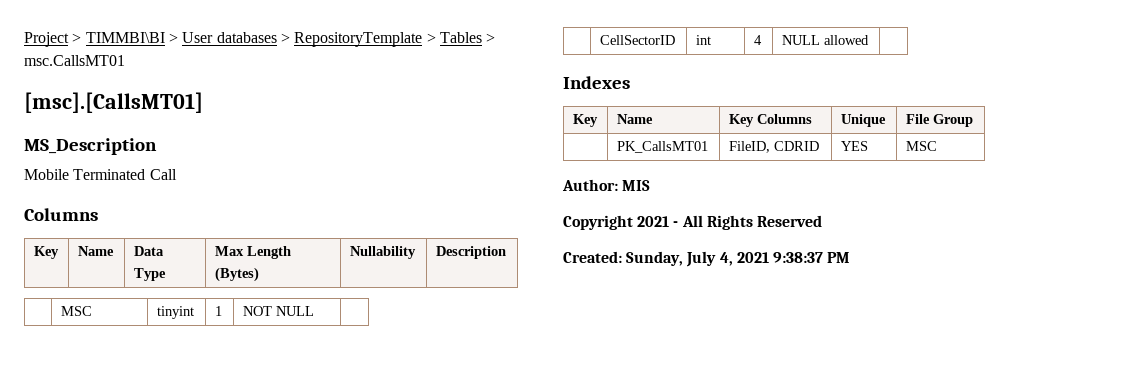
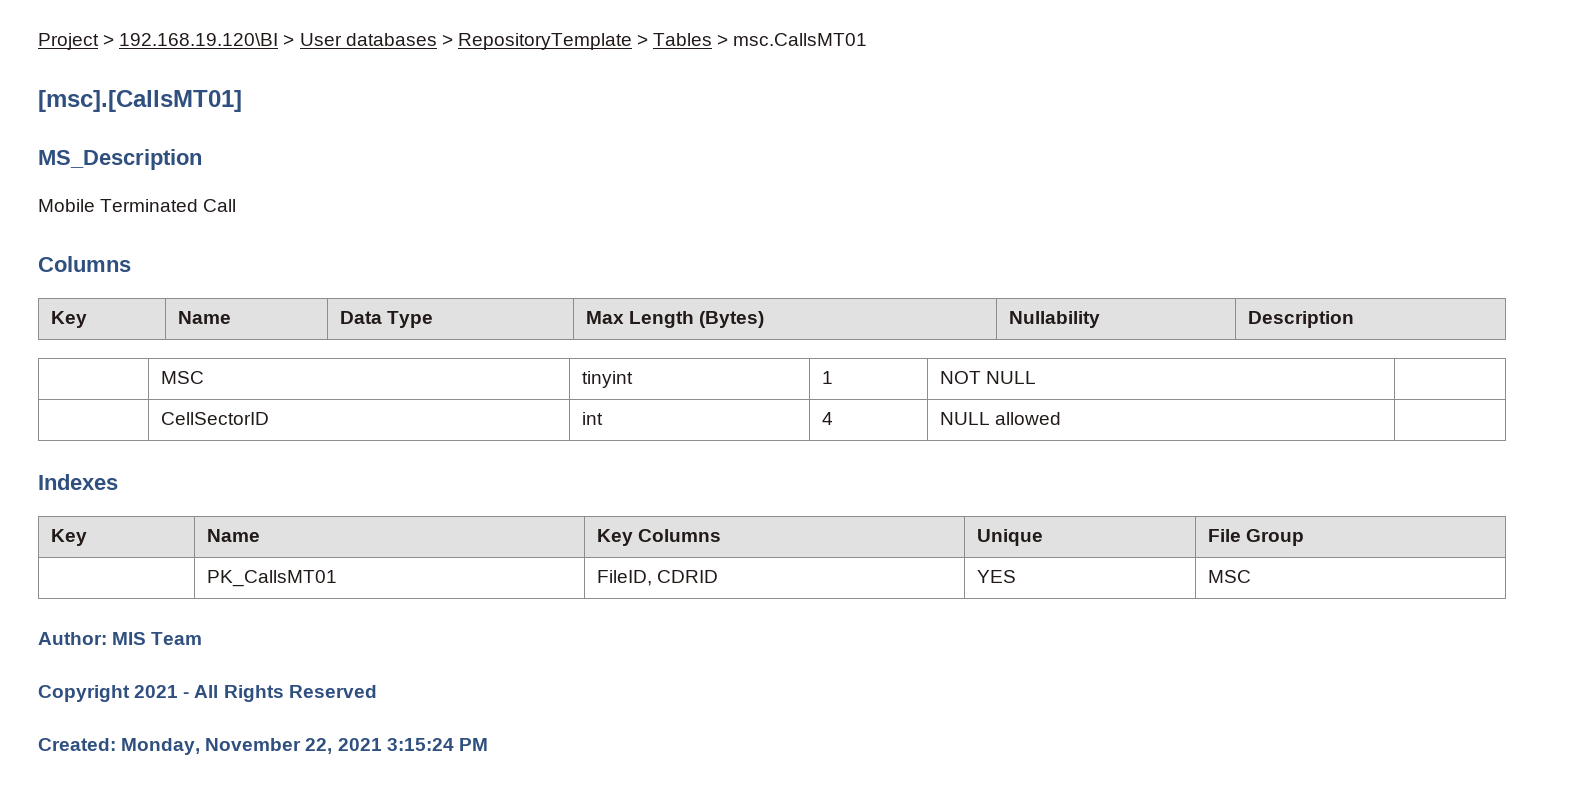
[85,32,165,43] TIMMBI\BI -> [119,33,279,46] 192.168.19.120\BI
(651, 185) none -> [151,632,203,645] Team
[626,251,823,267] Sunday, July 4, 2021 9:38:37 -> [121,738,454,755] Monday, November 22, 2021 3:15:24

